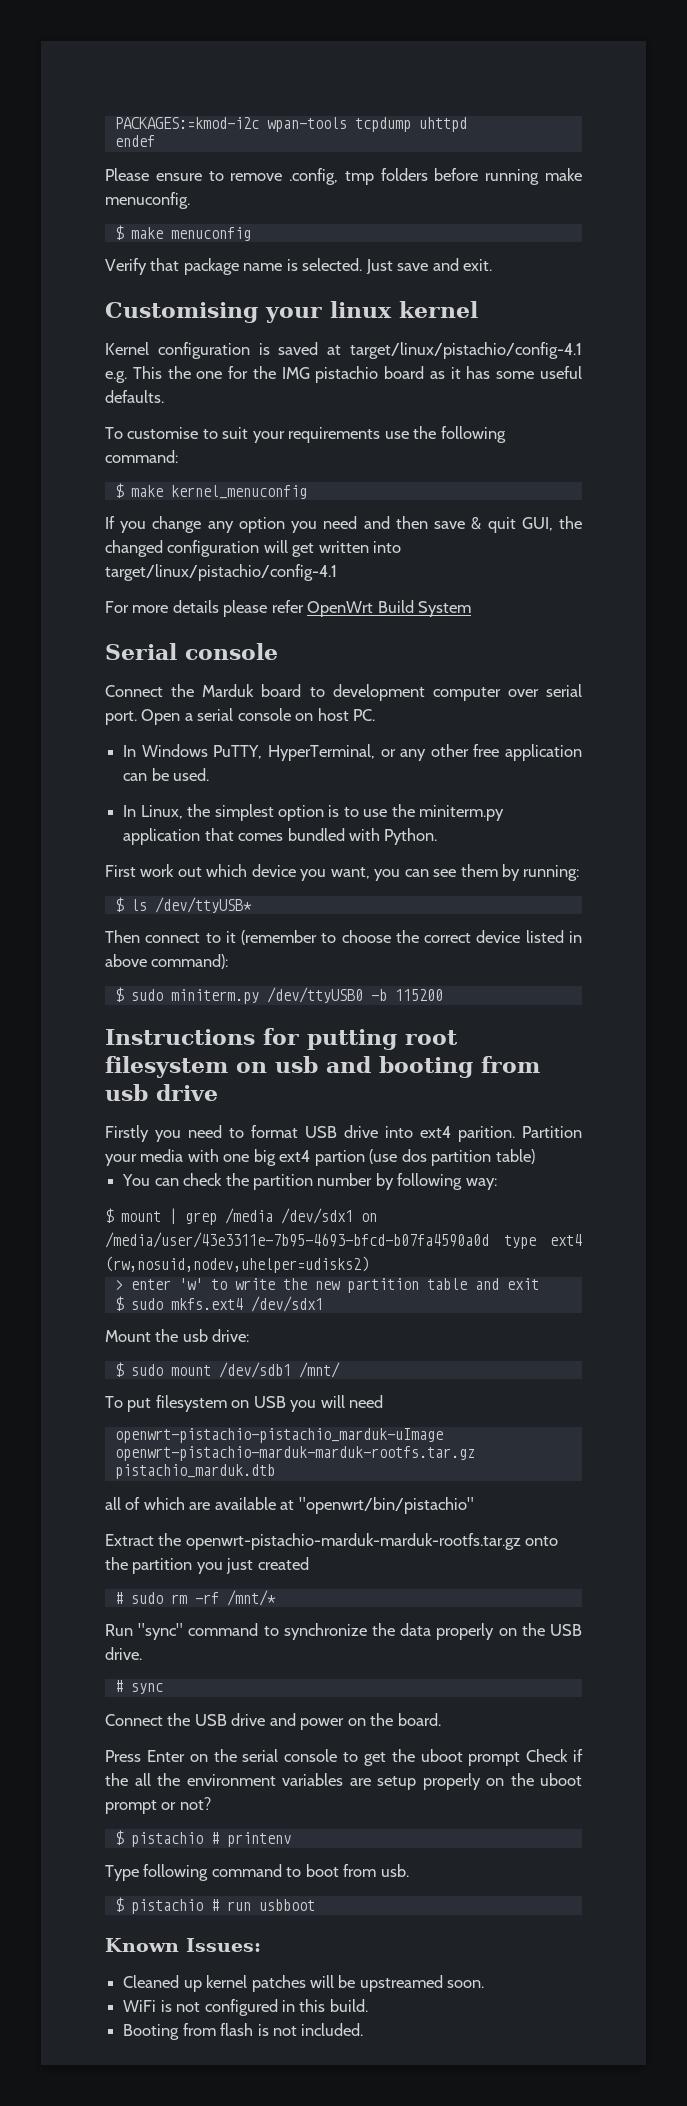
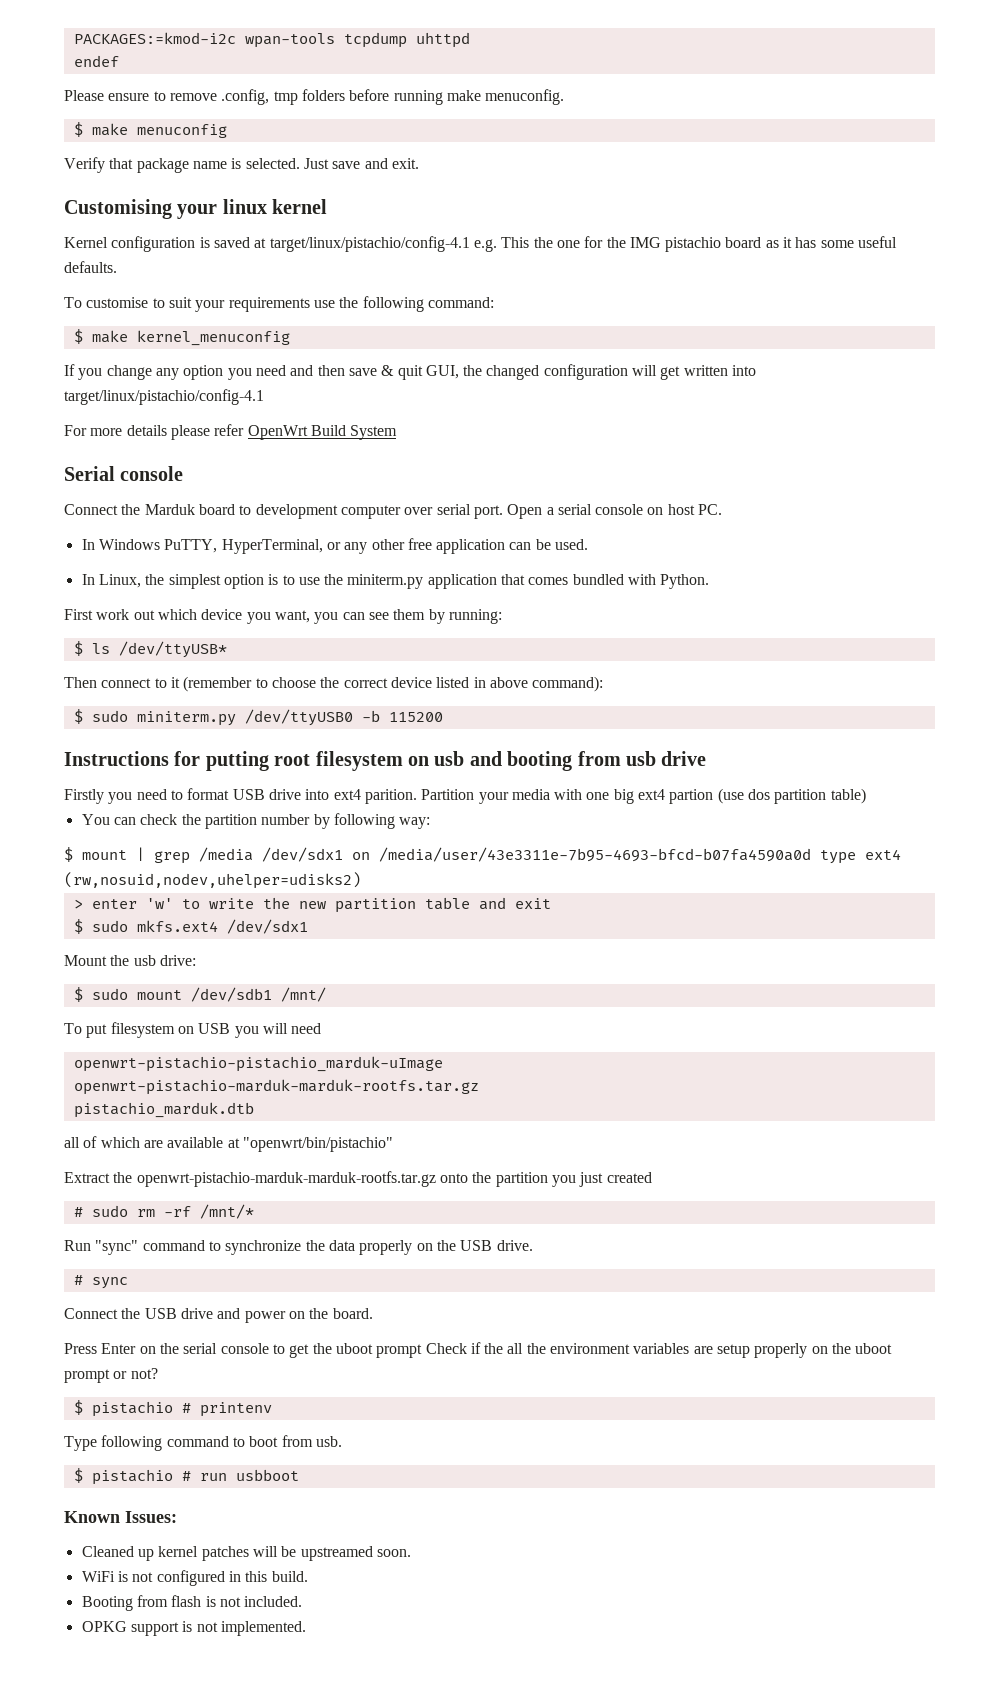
(364, 2029) none -> [81,1621,306,1636] // OPKG support is not implemented.

